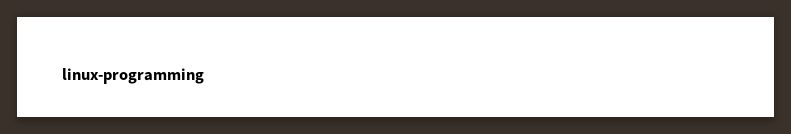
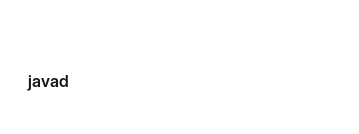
[62,68,204,84] linux-programming -> [27,75,69,91] javad

